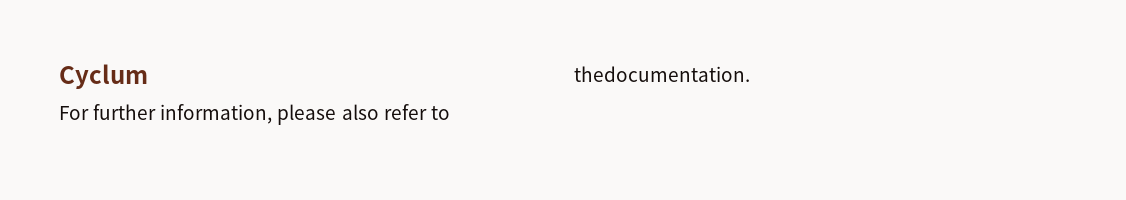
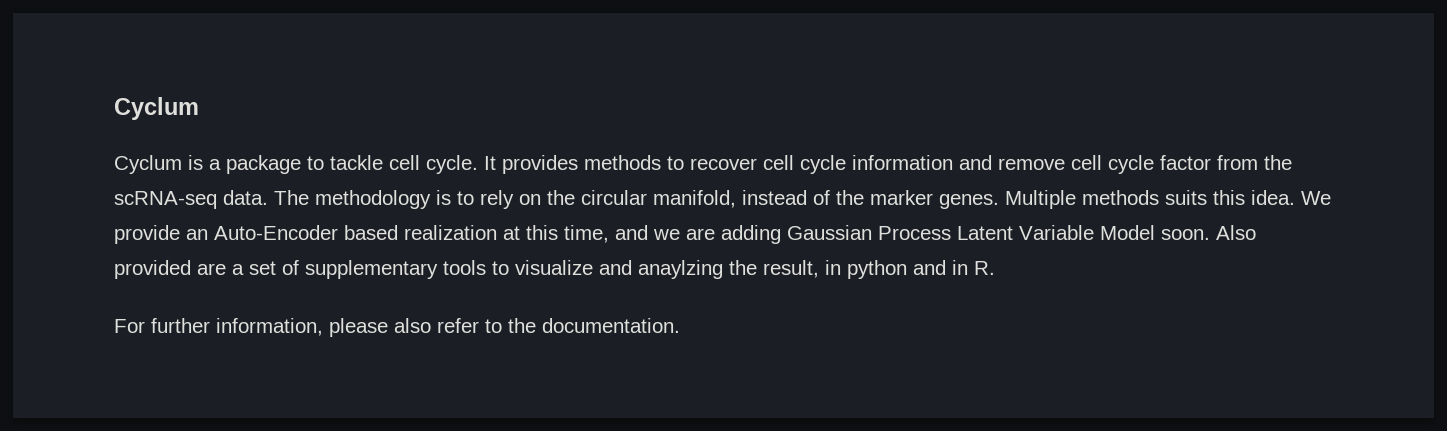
[59,64,148,89] Cyclum -> [114,97,199,120] [114,155,1292,174] [114,190,1331,209] [114,225,1256,244] [114,260,995,279] Cyclum // Cyclum is a package to tackle cell cycle. It provides methods to recover cell cycle information and remove cell cycle factor from the scRNA-seq data. The methodology is to rely on the circular manifold, instead of the marker genes. Multiple methods suits this idea. We provide an Auto-Encoder based realization at this time, and we are adding Gaussian Process Latent Variable Model soon. Also provided are a set of supplementary tools to visualize and anaylzing the result, in python and in R.
[574,66,750,82] thedocumentation. -> [508,318,680,333] the documentation.

